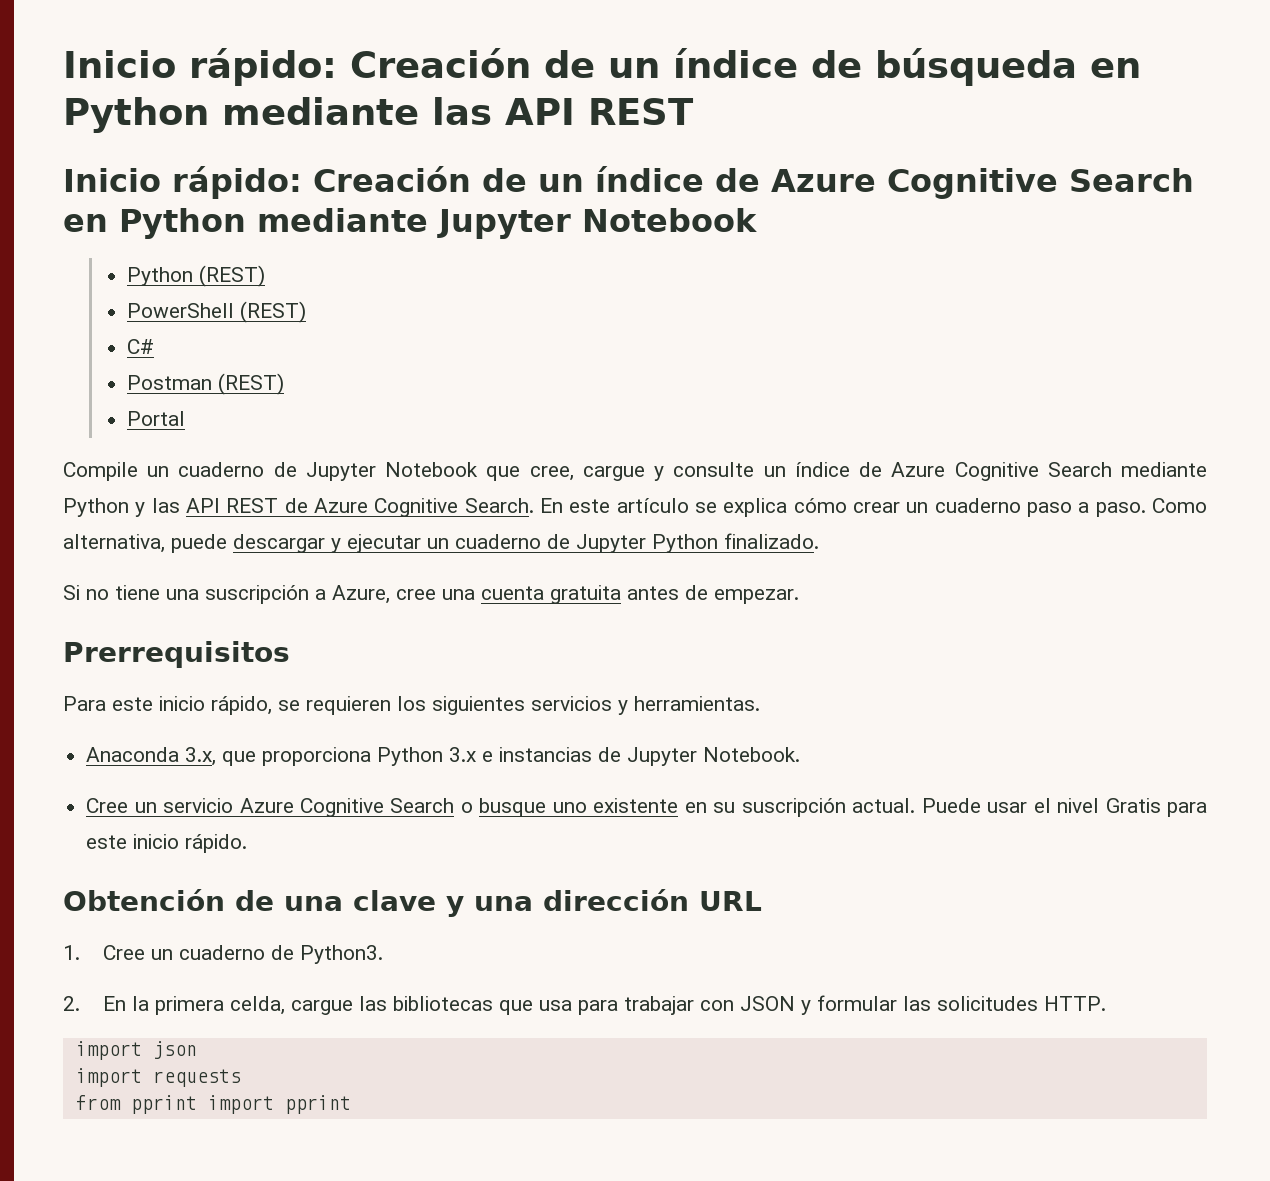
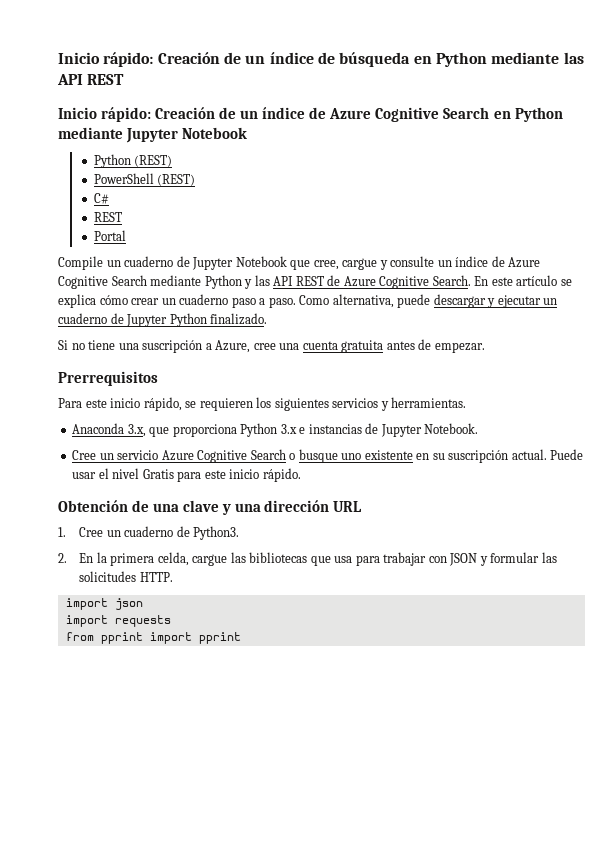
[126,373,284,395] Postman (REST) -> [93,212,122,222] REST

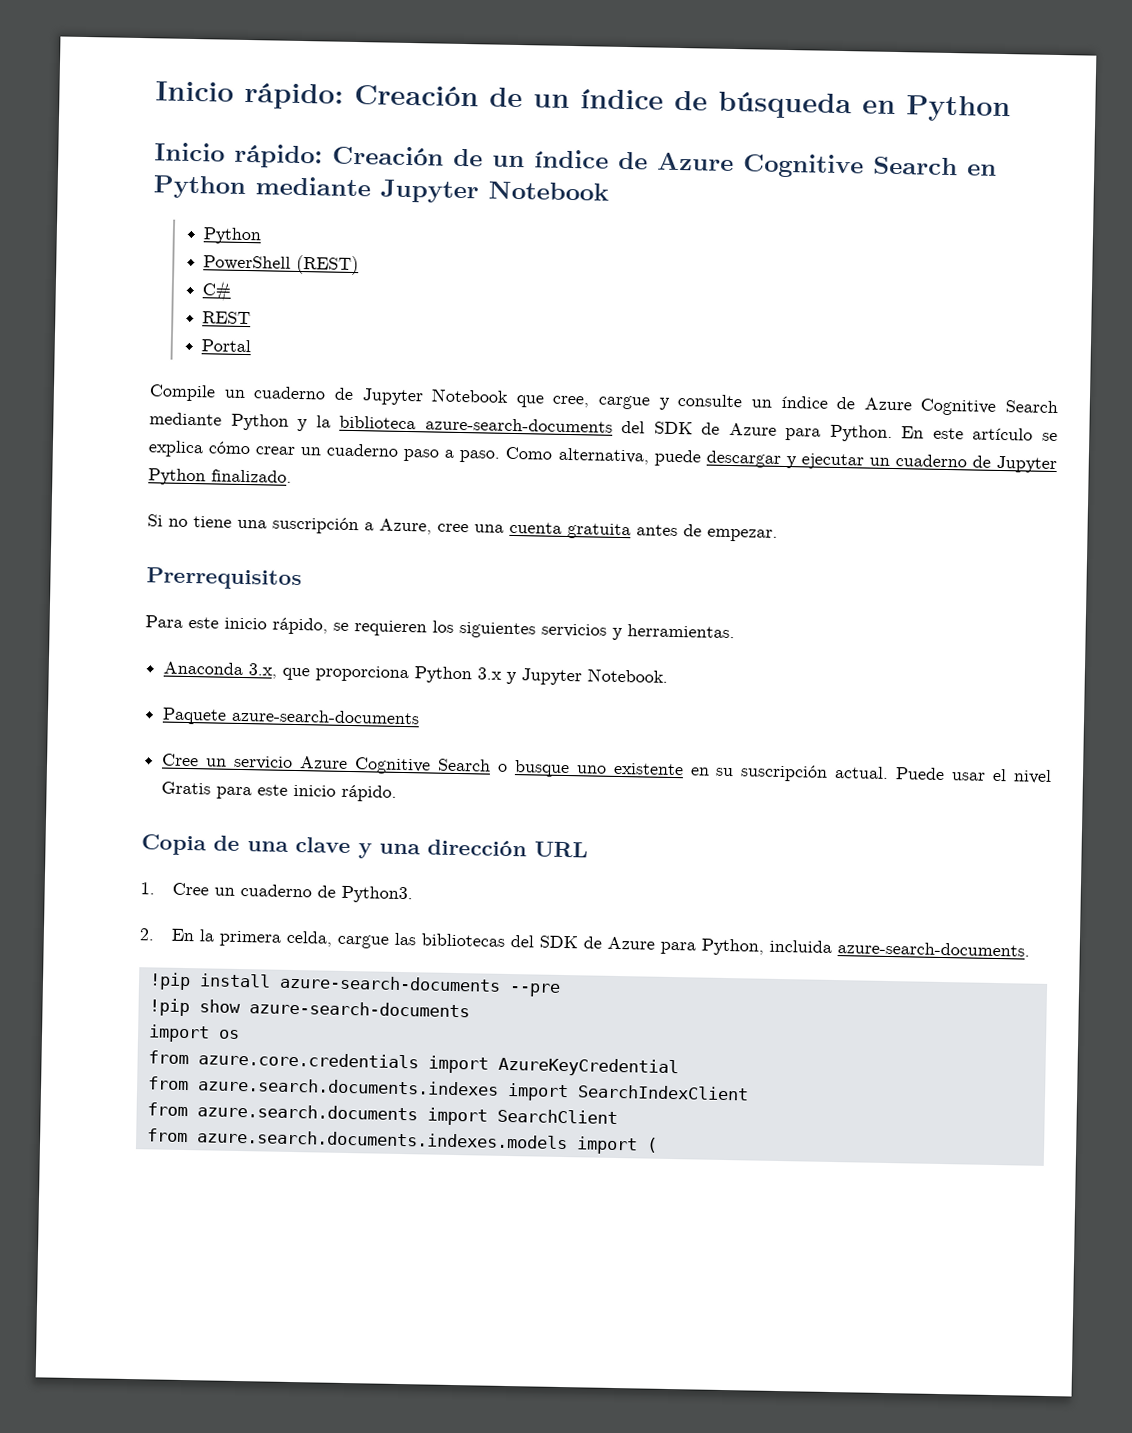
[491,52,584,64] [57,74,125,85] mediante las API REST -> (1011, 109) none
[134,155,173,167] (REST) -> (262, 236) none
[254,275,471,289] las API REST de Azure Cognitive Search. -> [315,415,893,442] la biblioteca azure-search-documents del SDK de Azure para Python.
[299,423,379,434] e instancias de -> [506,671,518,685] y
(479, 428) none -> [162,707,421,725] // Paquete azure-search-documents
[58,500,128,512] Obtención -> [141,834,207,856] Copia
[310,552,557,566] [79,571,173,582] [65,598,143,610] [65,615,171,627] [65,632,241,644] que usa para trabajar con JSON y formular las solicitudes HTTP. // import json // import requests // from pprint import pprint -> [510,935,1031,957] [148,972,561,997] [148,998,470,1018] [147,1024,240,1043] [147,1050,679,1078] [147,1076,749,1102] [146,1102,618,1126] [146,1128,658,1155] del SDK de Azure para Python, incluida azure-search-documents. // !pip install azure-search-documents --pre // !pip show azure-search-documents // import os // from azure.core.credentials import AzureKeyCredential // from azure.search.documents.indexes import SearchIndexClient // from azure.search.documents import SearchClient // from azure.search.documents.indexes.models import (

